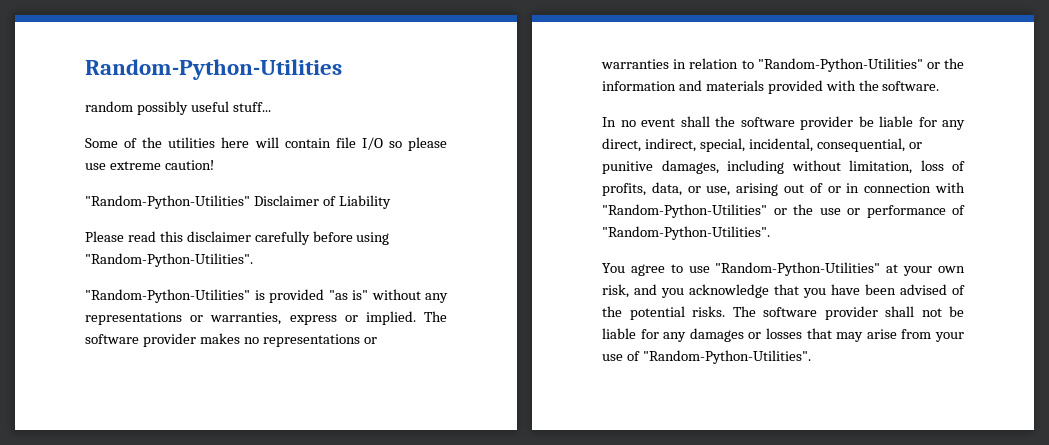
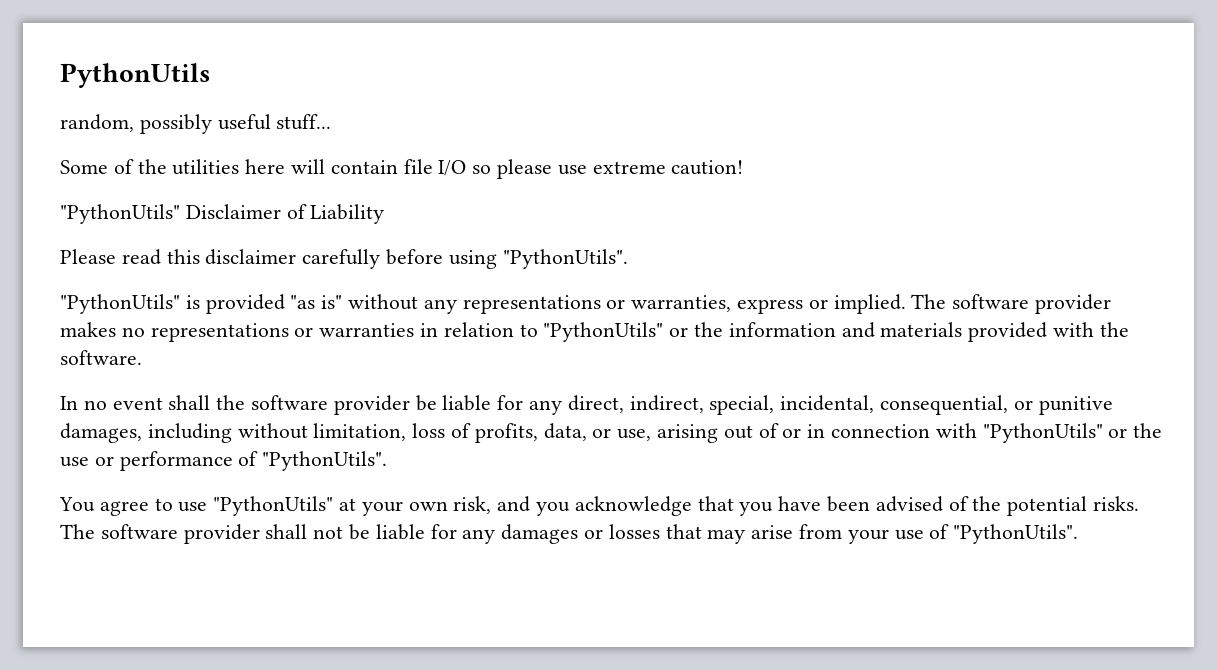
[85,59,342,80] [85,101,133,112] Random-Python-Utilities // random -> [60,63,211,88] [60,114,134,132] PythonUtils // random,
[85,195,250,209] "Random-Python-Utilities" -> [60,204,180,224] "PythonUtils"
[85,253,253,267] [85,289,250,303] "Random-Python-Utilities". // "Random-Python-Utilities" -> [502,249,628,269] [60,294,180,314] "PythonUtils". // "PythonUtils"
[757,58,923,72] "Random-Python-Utilities" -> [543,322,664,342] "PythonUtils"
[602,204,767,218] "Random-Python-Utilities" -> [982,423,1103,443] "PythonUtils"
[602,226,770,240] "Random-Python-Utilities". -> [262,451,388,471] "PythonUtils".
[715,262,881,276] "Random-Python-Utilities" -> [213,496,334,516] "PythonUtils"
[642,350,811,364] "Random-Python-Utilities". -> [953,524,1079,544] "PythonUtils".

